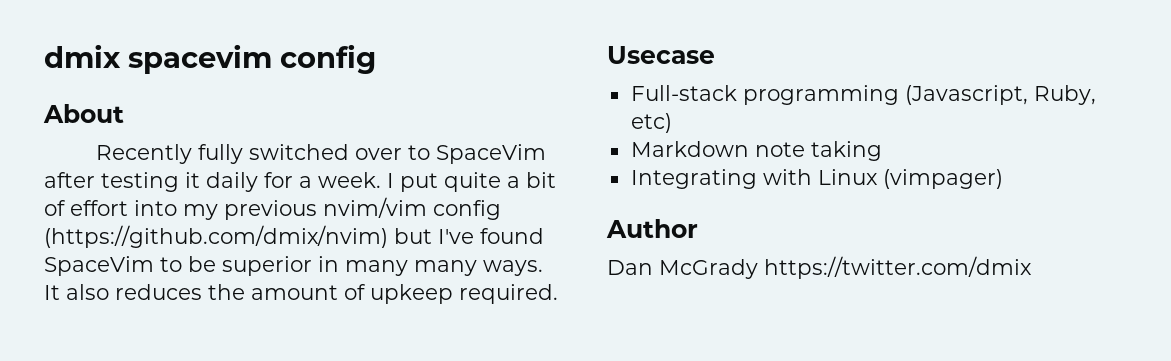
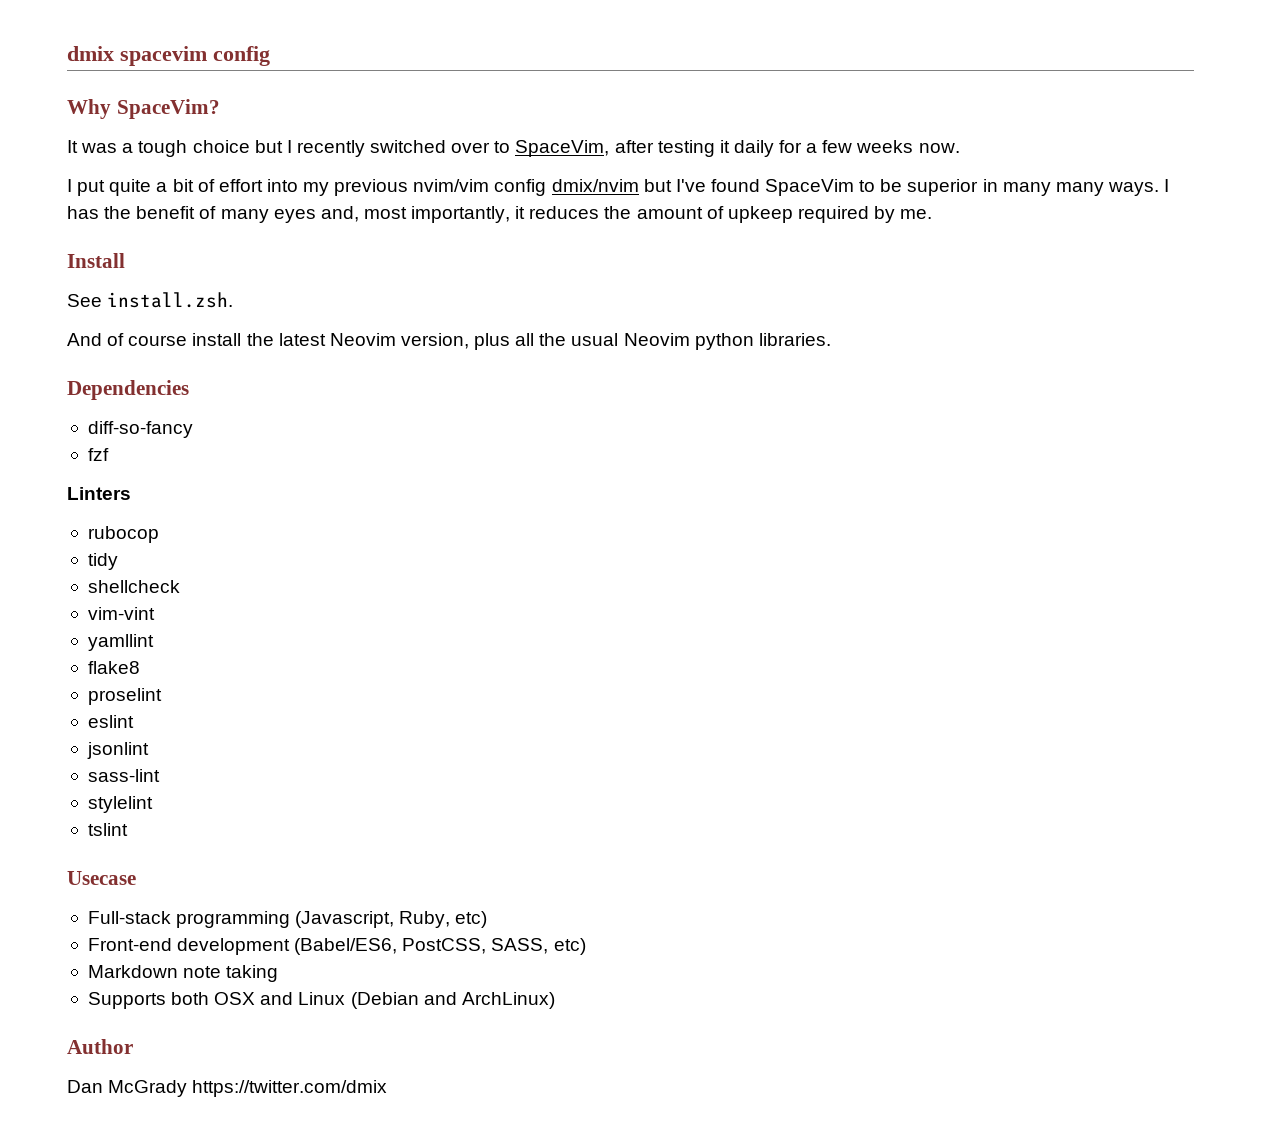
[43,104,124,123] [95,144,243,164] About // Recently fully -> [67,99,220,119] [67,140,365,157] Why SpaceVim? // It was a tough choice but I recently
[435,144,546,164] SpaceVim -> [515,140,610,157] SpaceVim,
[318,172,381,188] week. -> [822,140,960,153] few weeks now. //
[44,225,388,248] (https://github.com/dmix/nvim) -> [551,179,639,192] dmix/nvim
[44,284,109,300] It also -> [1164,179,1170,192] [67,206,526,223] I has the benefit of many eyes and, most importantly, it
[459,284,558,304] required. -> [797,206,933,223] [67,253,125,268] [67,292,234,308] [67,333,831,350] [67,380,189,400] [87,421,193,438] [87,448,109,461] [67,487,131,500] [87,526,159,543] [87,553,118,570] [87,580,180,593] [87,607,155,620] [87,634,154,651] [87,661,140,674] [87,688,162,705] [87,715,134,728] [86,742,149,759] [87,769,160,782] [87,796,153,813] [87,823,128,836] required by me. // Install // See install.zsh. // And of course install the latest Neovim version, plus all the usual Neovim python libraries. // Dependencies // diff-so-fancy // fzf // Linters // rubocop // tidy // shellcheck // vim-vint // yamllint // flake8 // proselint // eslint // jsonlint // sass-lint // stylelint // tslint
[630,141,882,161] [630,169,1003,189] Markdown note taking // Integrating with Linux (vimpager) -> [87,938,586,955] [87,965,279,982] [87,992,555,1009] Front-end development (Babel/ES6, PostCSS, SASS, etc) // Markdown note taking // Supports both OSX and Linux (Debian and ArchLinux)

